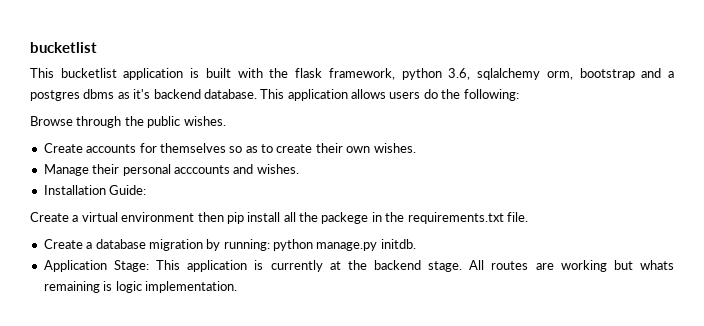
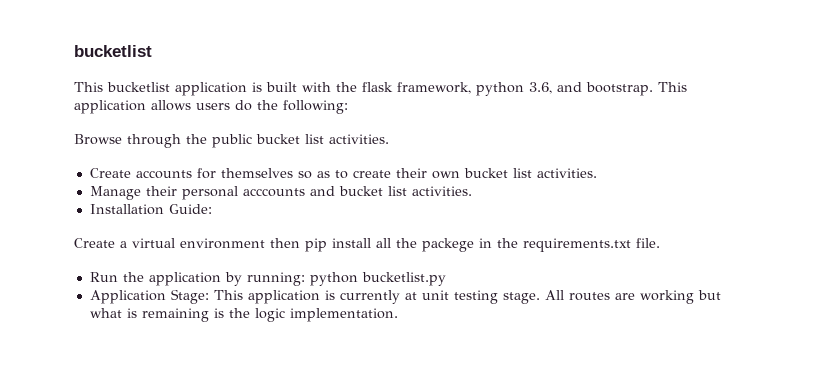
[477,68,675,80] [30,89,257,101] sqlalchemy orm, bootstrap and a postgres dbms as it's backend database. -> [557,82,653,96] and bootstrap.
[183,116,226,126] wishes. -> [256,134,389,144] bucket list activities.
[373,143,416,153] wishes. -> [463,168,597,178] bucket list activities.
[256,164,299,174] wishes. -> [338,186,472,196] bucket list activities.
[43,239,203,251] Create a database migration -> [89,272,221,286] Run the application
[316,239,416,251] manage.py initdb. -> [361,272,446,286] bucketlist.py
[347,260,421,270] the backend -> [421,290,498,304] unit testing
[639,260,674,270] whats -> [89,308,137,318] what is
(113, 286) none -> [228,308,250,318] the

